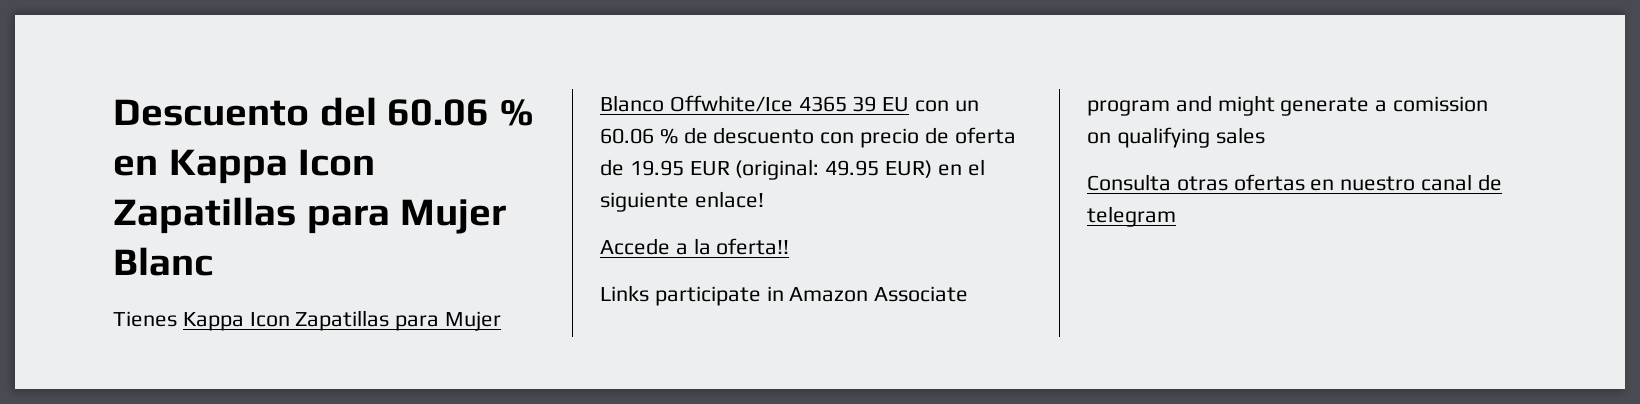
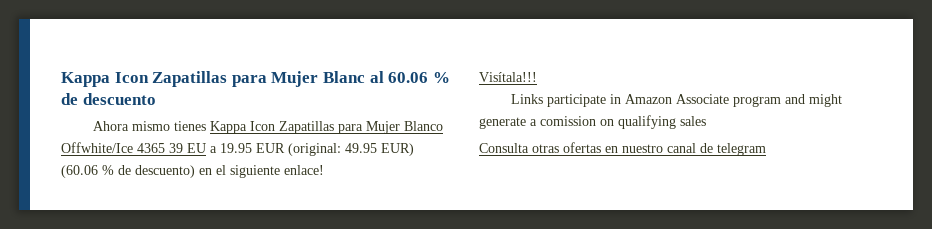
[113,97,533,126] [113,155,158,176] Descuento del 60.06 % en -> (61, 79) none
[113,311,177,327] // Tienes -> [369,71,450,83] [61,93,156,105] [93,121,207,131] al 60.06 % de descuento // Ahora mismo tienes
[915,100,979,112] [600,127,1016,148] [600,159,624,176] con un 60.06 % de descuento con precio de oferta de -> [210,146,217,153] a
(933, 169) none -> [61,165,195,178] (60.06 % de descuento)
[600,238,790,255] Accede a la oferta!! -> [479,72,537,82] Visítala!!!

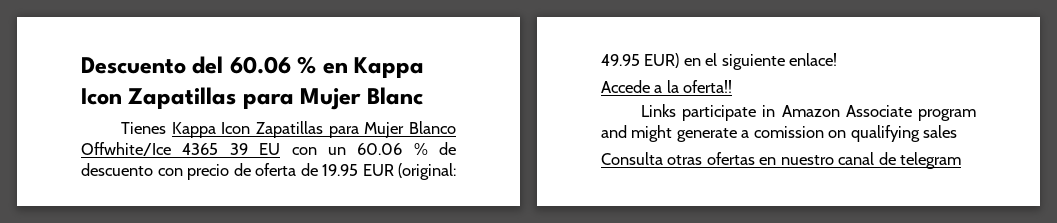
(61, 79) none -> [81,56,348,74] Descuento del 60.06 % en
[369,71,450,83] [61,93,156,105] [93,121,207,131] al 60.06 % de descuento // Ahora mismo tienes -> [120,122,166,134] // Tienes
[210,146,217,153] a -> [291,142,456,155] [81,163,318,180] con un 60.06 % de descuento con precio de oferta de
[61,165,195,178] (60.06 % de descuento) -> (680, 60) none
[479,72,537,82] Visítala!!! -> [601,80,733,93] Accede a la oferta!!

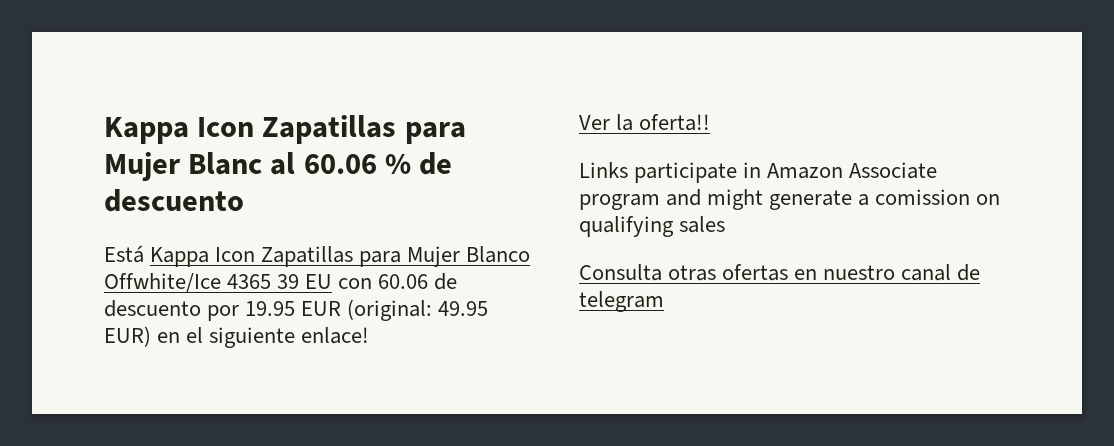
[81,56,348,74] Descuento del 60.06 % en -> (104, 130) none
[120,122,166,134] // Tienes -> [270,152,453,175] [104,189,244,212] [104,245,144,263] al 60.06 % de descuento // Está
[327,142,456,155] [81,163,318,180] un 60.06 % de descuento con precio de oferta de -> [378,273,458,290] [104,300,240,321] 60.06 de descuento por
[601,80,663,93] Accede a -> [579,115,610,130] Ver

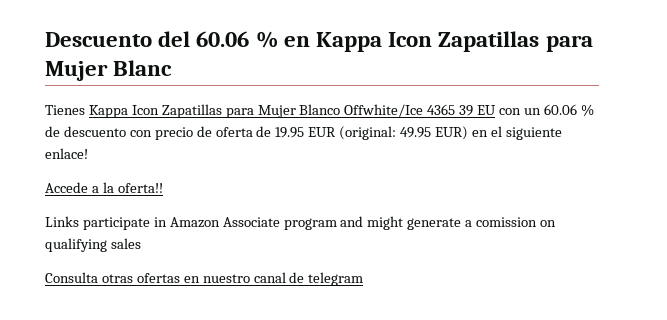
(104, 130) none -> [45,31,310,48] Descuento del 60.06 % en
[270,152,453,175] [104,189,244,212] [104,245,144,263] al 60.06 % de descuento // Está -> [45,105,85,115] // Tienes
[378,273,458,290] [104,300,240,321] 60.06 de descuento por -> [523,104,594,116] [45,126,272,140] un 60.06 % de descuento con precio de oferta de
[579,115,610,130] Ver -> [45,182,99,193] Accede a

